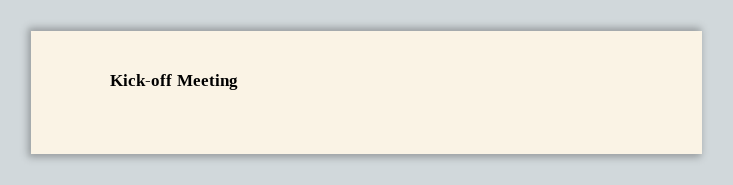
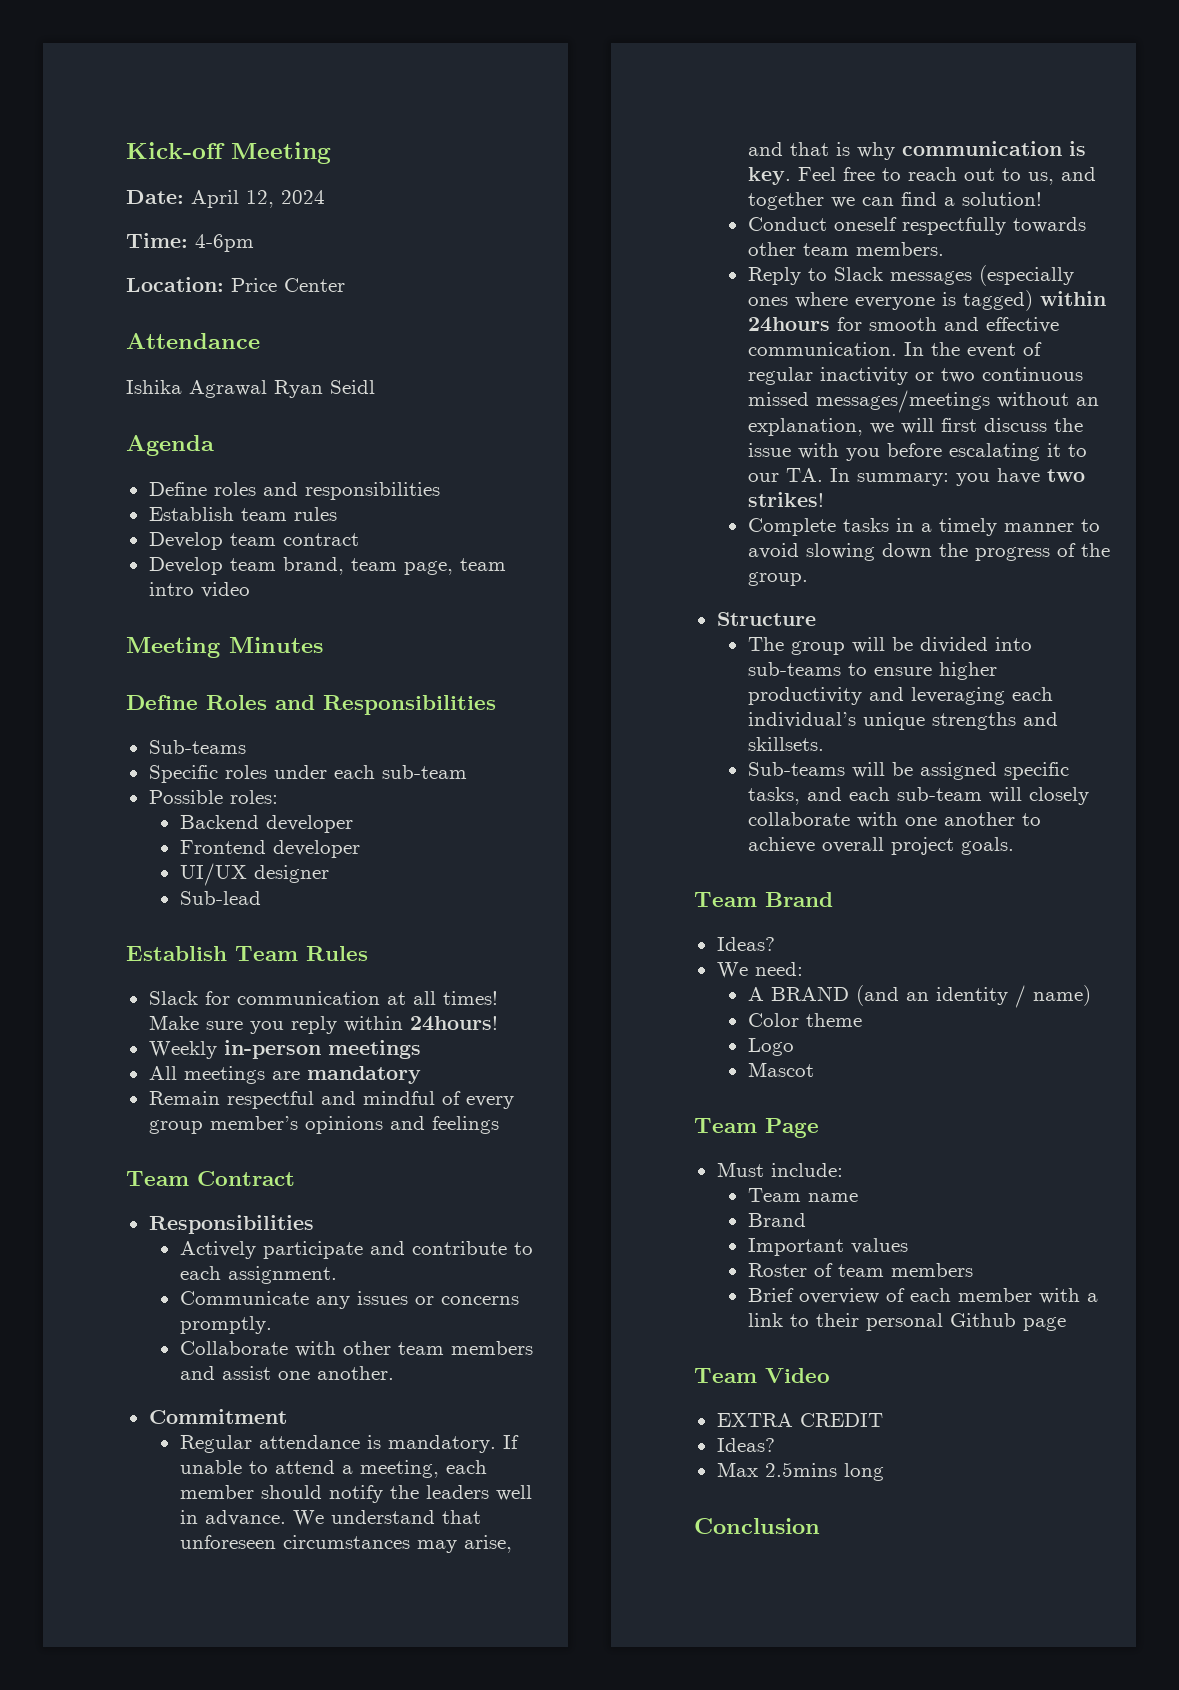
(238, 82) none -> [126,190,325,208] [126,233,254,252] [126,277,345,292] [126,333,260,349] [126,380,375,398] [126,435,214,456] [148,482,440,500] [148,507,337,521] [148,532,359,550] [148,557,506,575] [148,582,250,598] [126,637,323,658] [126,695,496,715] [148,740,246,754] [148,765,467,783] [148,790,278,804] [179,815,353,833] [179,840,360,858] [179,863,329,886] [179,891,261,905] [126,946,368,961] [148,991,498,1005] [148,1015,498,1034] [148,1040,421,1059] [148,1066,421,1084] [148,1091,514,1109] [148,1116,499,1134] [126,1171,295,1186] [148,1215,314,1234] [179,1241,533,1259] [179,1266,337,1284] [179,1291,519,1309] [179,1316,272,1334] [179,1341,533,1357] [179,1366,394,1380] [148,1409,287,1424] [179,1435,519,1453] [179,1460,487,1478] [179,1485,532,1503] [179,1510,481,1526] [179,1535,512,1553] [747,141,1086,160] [747,167,1096,185] [747,192,1042,210] [747,217,1086,235] [747,242,944,256] [747,265,1074,286] [747,290,1106,311] [747,317,1059,333] [747,342,1042,358] [747,367,1083,385] [747,390,1099,413] [747,418,1083,436] [747,443,1087,461] [747,468,1085,486] [747,492,824,507] [747,518,1100,536] [747,543,1110,561] [747,572,808,586] [716,612,816,626] [747,637,1032,655] [747,662,997,680] [747,687,1053,705] [747,712,1058,730] [747,737,824,751] [747,762,1069,780] [747,787,1089,805] [747,812,1041,828] [747,837,1014,855] [694,892,833,907] [716,937,775,951] [716,962,803,978] [747,985,1091,1008] [747,1013,862,1027] [747,1038,794,1056] [747,1062,814,1077] [694,1118,819,1138] [716,1162,843,1177] [747,1188,858,1202] [747,1213,806,1227] [747,1238,908,1256] [747,1263,973,1277] [747,1288,1098,1304] [747,1313,1066,1331] [694,1368,830,1383] [716,1413,883,1427] [716,1438,775,1452] [716,1462,884,1481] [694,1518,820,1534] // Date: April 12, 2024 // Time: 4-6pm // Location: Price Center // Attendance // Ishika Agrawal Ryan Seidl // Agenda // Define roles and responsibilities // Establish team rules // Develop team contract // Develop team brand, team page, team intro video // Meeting Minutes // Define Roles and Responsibilities // Sub-teams // Specific roles under each sub-team // Possible roles: // Backend developer // Frontend developer // UI/UX designer // Sub-lead // Establish Team Rules // Slack for communication at all times! Make sure you reply within 24hours! // Weekly in-person meetings // All meetings are mandatory // Remain respectful and mindful of every group member’s opinions and feelings // Team Contract // Responsibilities // Actively participate and contribute to each assignment. // Communicate any issues or concerns promptly. // Collaborate with other team members and assist one another. // Commitment // Regular attendance is mandatory. If unable to attend a meeting, each member should notify the leaders well in advance. We understand that unforeseen circumstances may arise, and that is why communication is key. Feel free to reach out to us, and together we can find a solution! // Conduct oneself respectfully towards other team members. // Reply to Slack messages (especially ones where everyone is tagged) within 24hours for smooth and effective communication. In the event of regular inactivity or two continuous missed messages/meetings without an explanation, we will first discuss the issue with you before escalating it to our TA. In summary: you have two strikes! // Complete tasks in a timely manner to avoid slowing down the progress of the group. // Structure // The group will be divided into sub-teams to ensure higher productivity and leveraging each individual’s unique strengths and skillsets. // Sub-teams will be assigned specific tasks, and each sub-team will closely collaborate with one another to achieve overall project goals. // Team Brand // Ideas? // We need: // A BRAND (and an identity / name) // Color theme // Logo // Mascot // Team Page // Must include: // Team name // Brand // Important values // Roster of team members // Brief overview of each member with a link to their personal Github page // Team Video // EXTRA CREDIT // Ideas? // Max 2.5mins long // Conclusion

